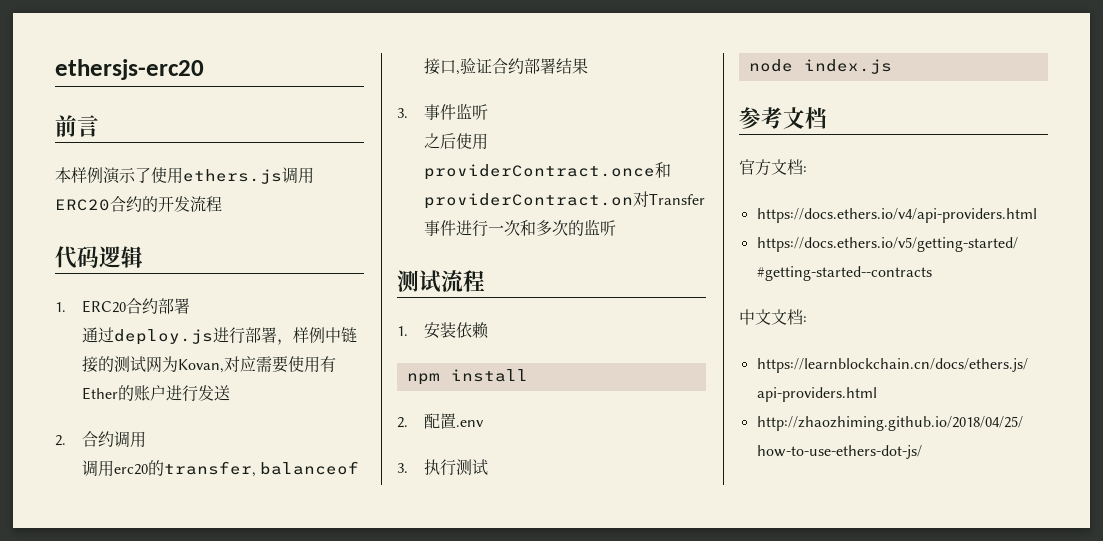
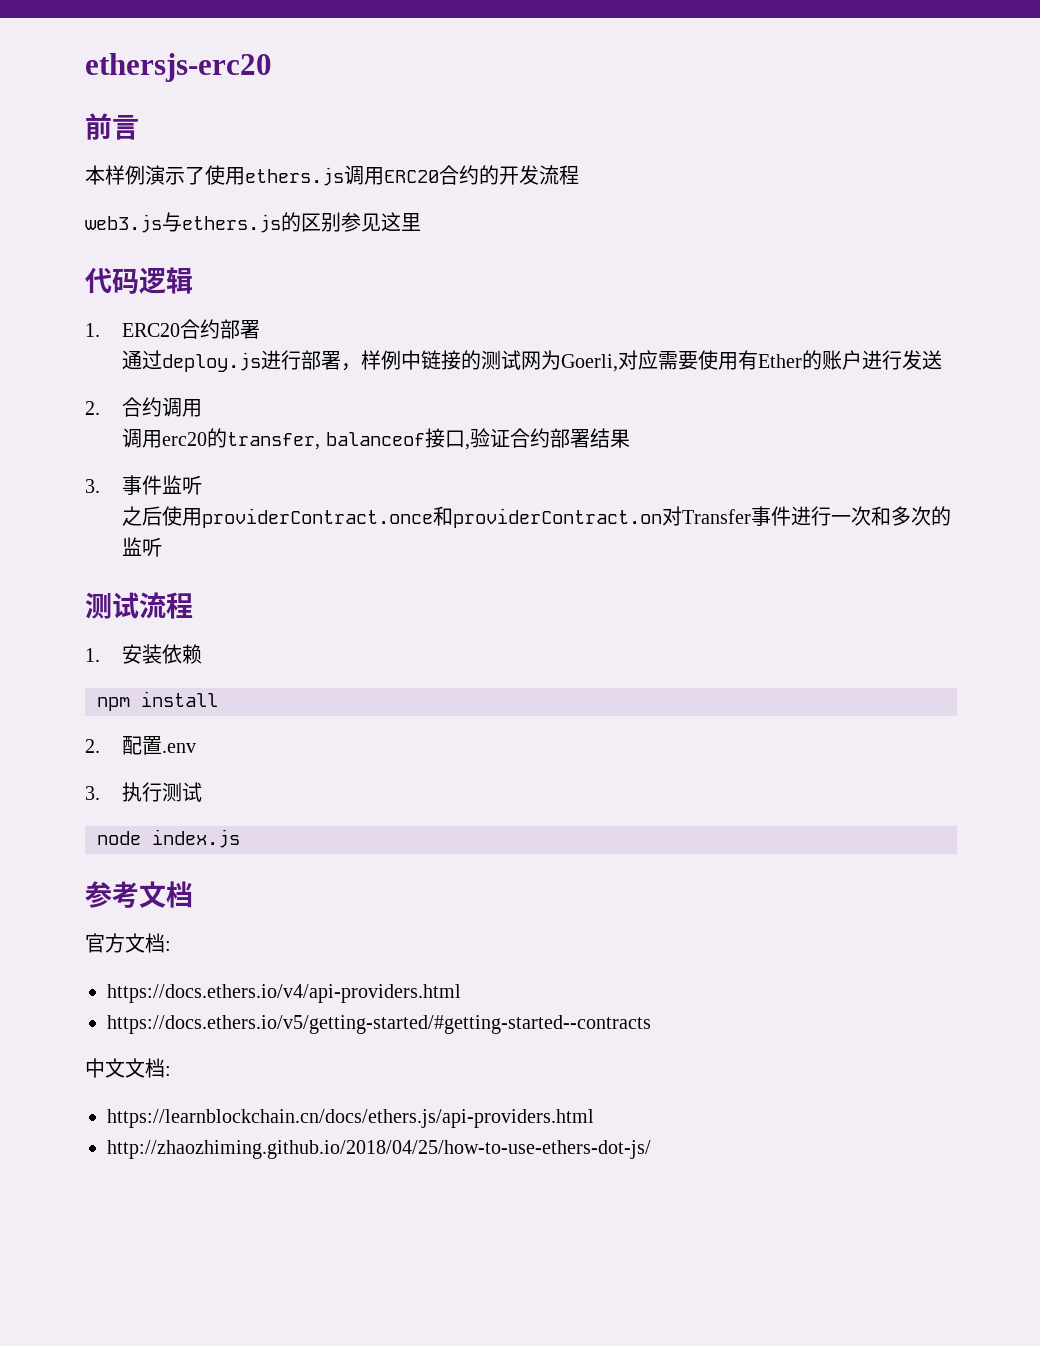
(222, 204) none -> [85,212,421,233] // web3.js与ethers.js的区别参见这里
[178,359,225,373] Kovan, -> [561,354,619,372] Goerli,

